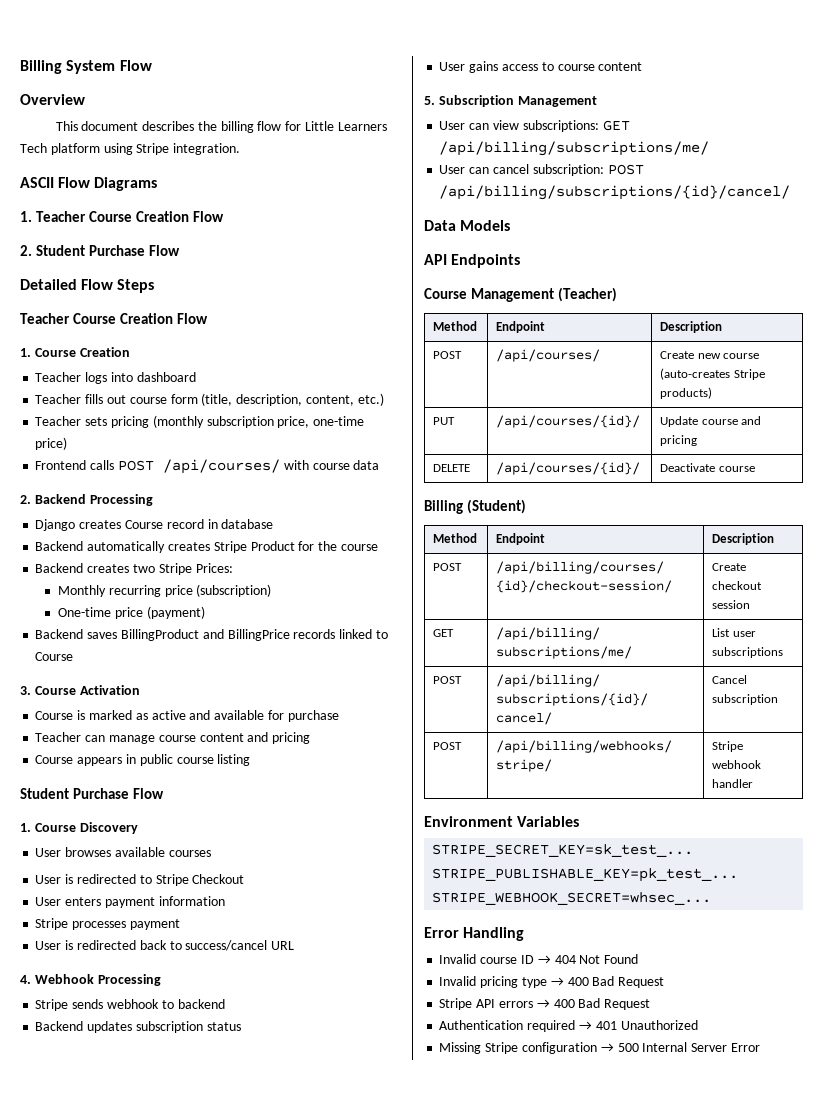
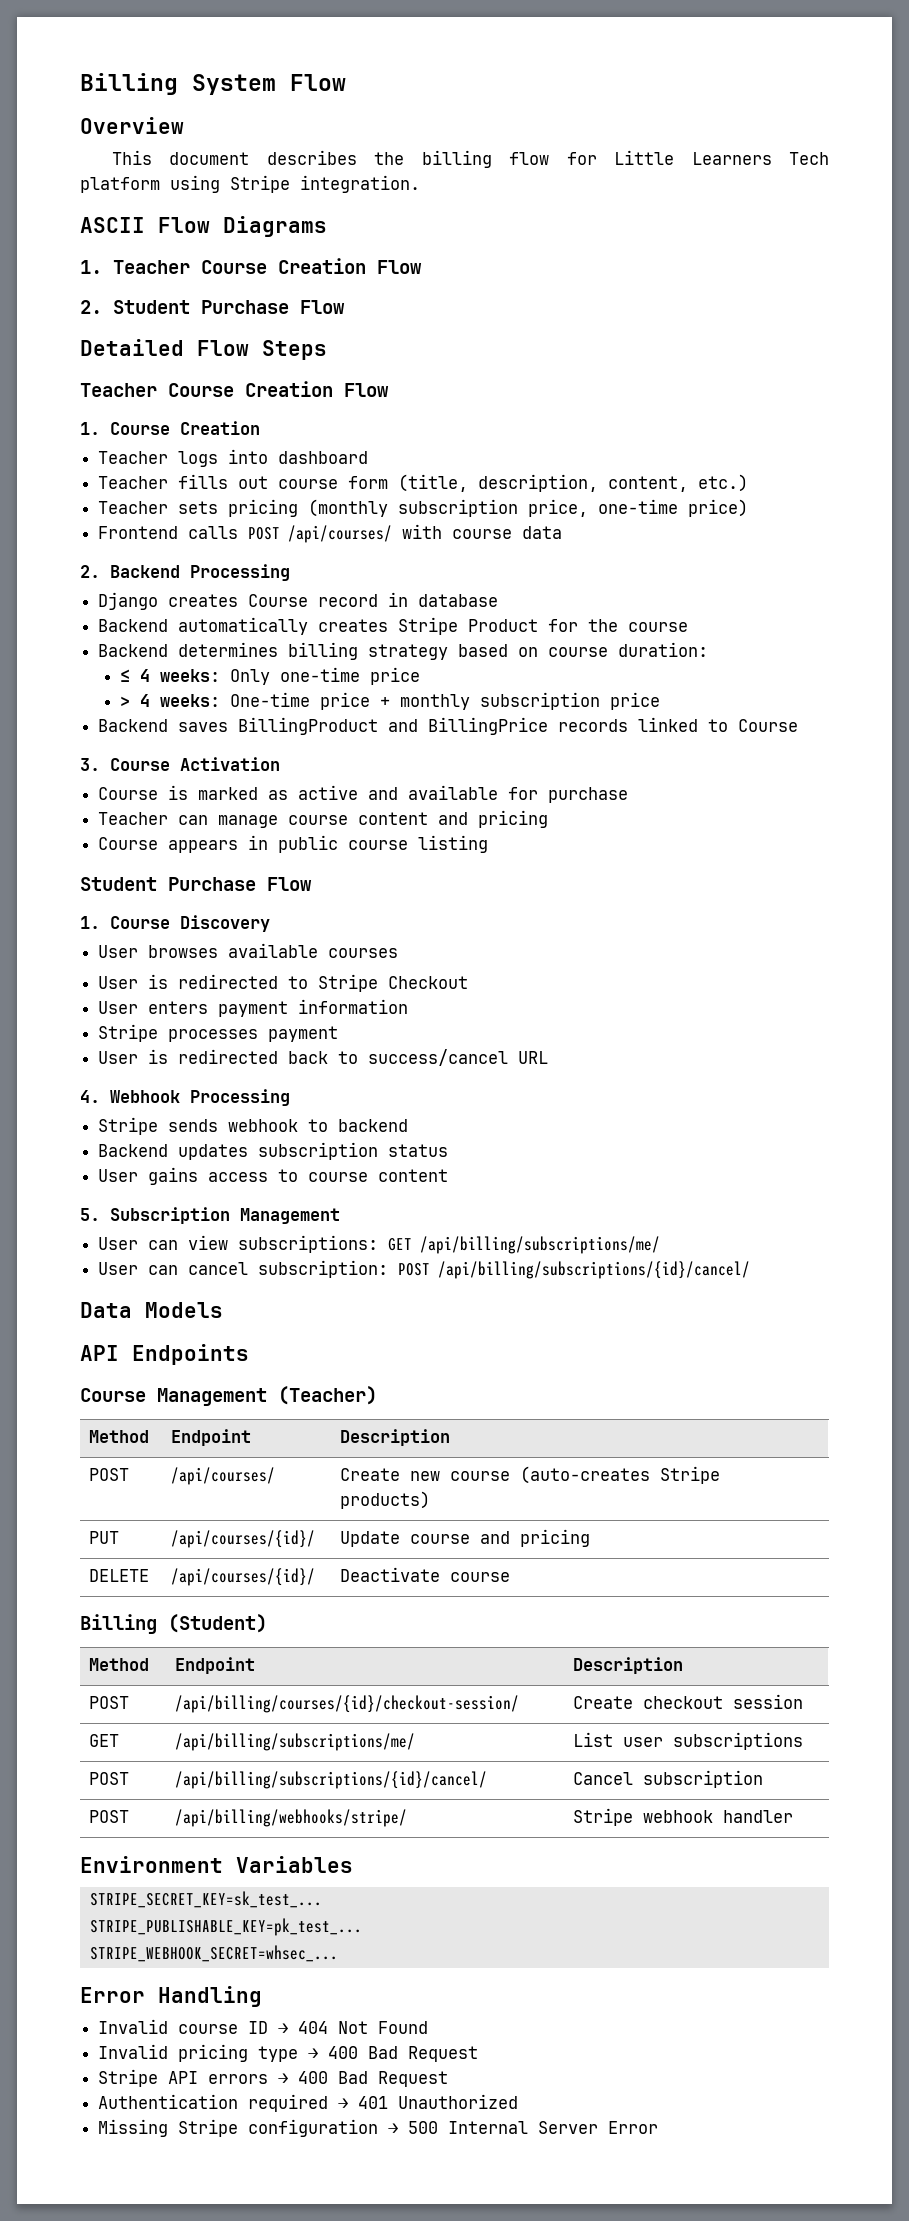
[87,563,233,575] [58,584,272,597] [58,606,205,619] creates two Stripe Prices: // Monthly recurring price (subscription) // One-time price (payment) -> [178,642,709,660] [119,667,420,685] [119,692,660,710] determines billing strategy based on course duration: // ≤ 4 weeks: Only one-time price // > 4 weeks: One-time price + monthly subscription price

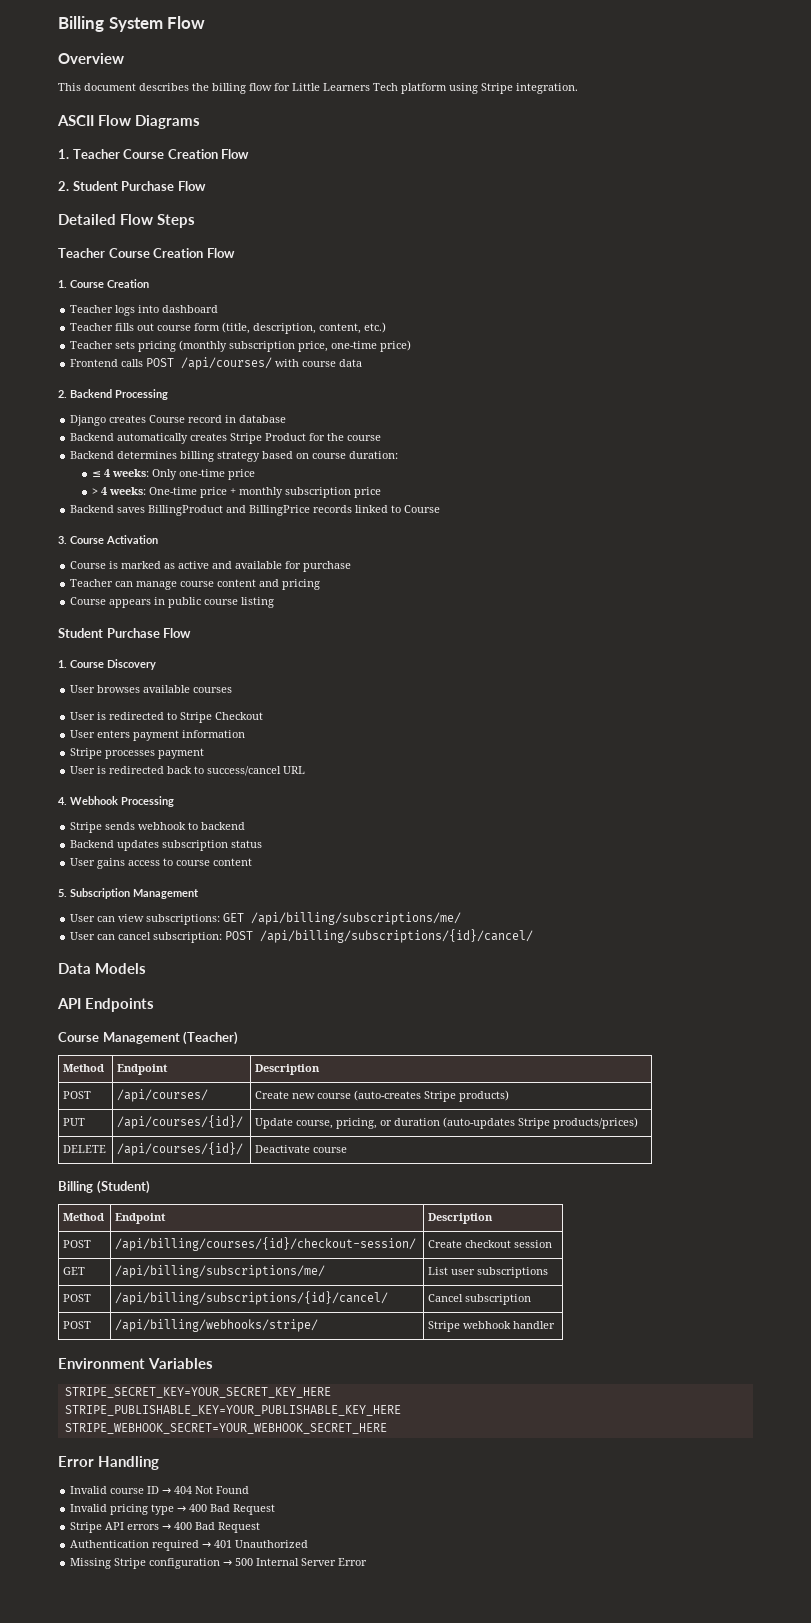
[410,1529,591,1547] course and pricing -> [296,1117,639,1129] course, pricing, or duration (auto-updates Stripe products/prices)
[89,1891,322,1908] [89,1918,362,1936] [89,1945,338,1962] STRIPE_SECRET_KEY=sk_test_... // STRIPE_PUBLISHABLE_KEY=pk_test_... // STRIPE_WEBHOOK_SECRET=whsec_... -> [64,1387,331,1398] [64,1405,401,1416] [64,1423,387,1434] STRIPE_SECRET_KEY=YOUR_SECRET_KEY_HERE // STRIPE_PUBLISHABLE_KEY=YOUR_PUBLISHABLE_KEY_HERE // STRIPE_WEBHOOK_SECRET=YOUR_WEBHOOK_SECRET_HERE

